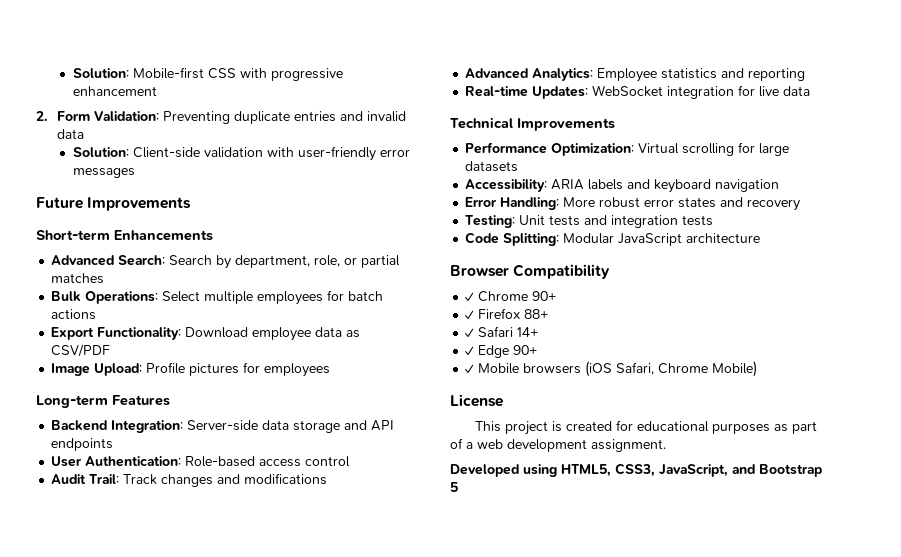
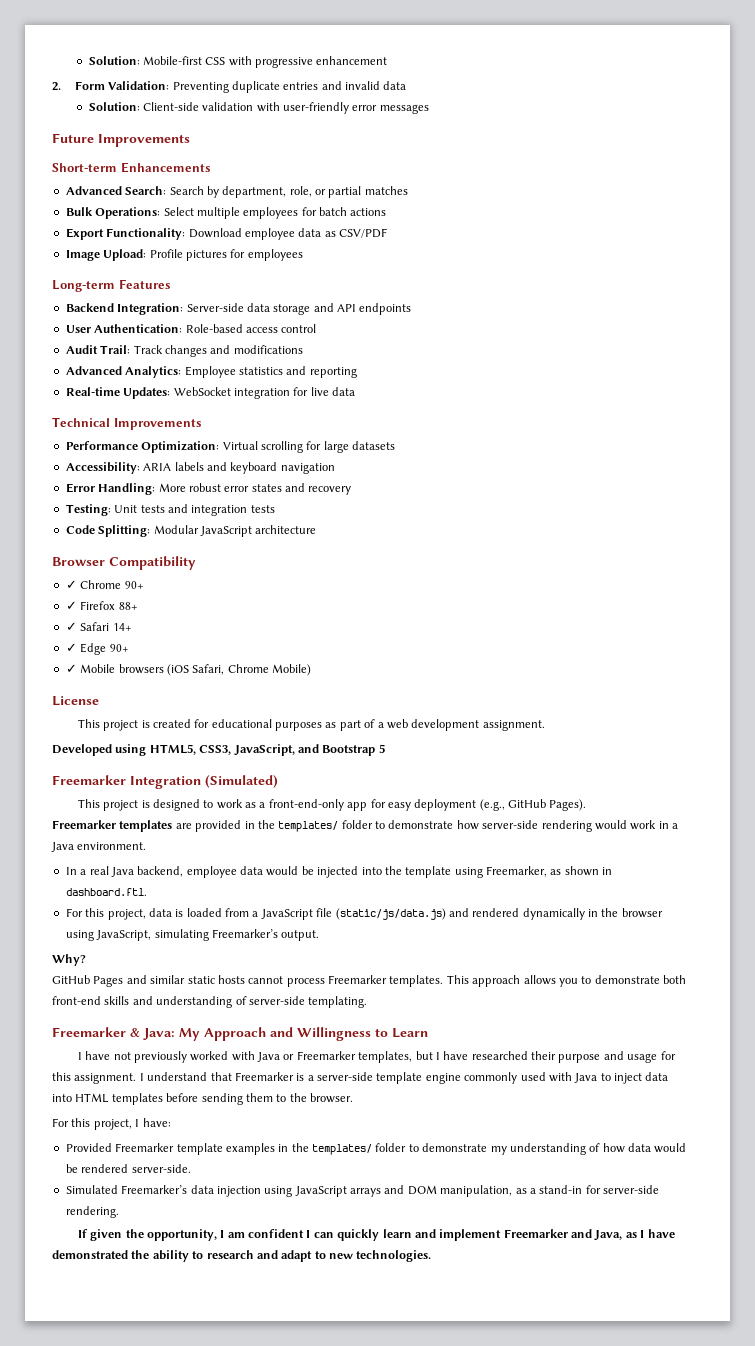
(458, 487) none -> [52,775,278,789] [77,799,587,811] [52,820,678,832] [51,842,147,852] [65,866,613,878] [65,888,147,896] [65,908,663,920] [65,929,320,941] [52,954,86,966] [52,975,686,987] [52,996,368,1008] [52,1027,428,1041] [77,1051,676,1063] [52,1072,669,1084] [52,1093,353,1105] [52,1118,171,1130] [65,1143,687,1155] [65,1164,191,1173] [65,1185,659,1197] [65,1206,119,1218] [77,1229,675,1241] [52,1250,432,1262] // Freemarker Integration (Simulated) // This project is designed to work as a front-end-only app for easy deployment (e.g., GitHub Pages). // Freemarker templates are provided in the templates/ folder to demonstrate how server-side rendering would work in a Java environment. // In a real Java backend, employee data would be injected into the template using Freemarker, as shown in dashboard.ftl. // For this project, data is loaded from a JavaScript file (static/js/data.js) and rendered dynamically in the browser using JavaScript, simulating Freemarker’s output. // Why? // GitHub Pages and similar static hosts cannot process Freemarker templates. This approach allows you to demonstrate both front-end skills and understanding of server-side templating. // Freemarker & Java: My Approach and Willingness to Learn // I have not previously worked with Java or Freemarker templates, but I have researched their purpose and usage for this assignment. I understand that Freemarker is a server-side template engine commonly used with Java to inject data into HTML templates before sending them to the browser. // For this project, I have: // Provided Freemarker template examples in the templates/ folder to demonstrate my understanding of how data would be rendered server-side. // Simulated Freemarker’s data injection using JavaScript arrays and DOM manipulation, as a stand-in for server-side rendering. // If given the opportunity, I am confident I can quickly learn and implement Freemarker and Java, as I have demonstrated the ability to research and adapt to new technologies.

